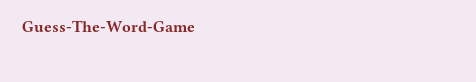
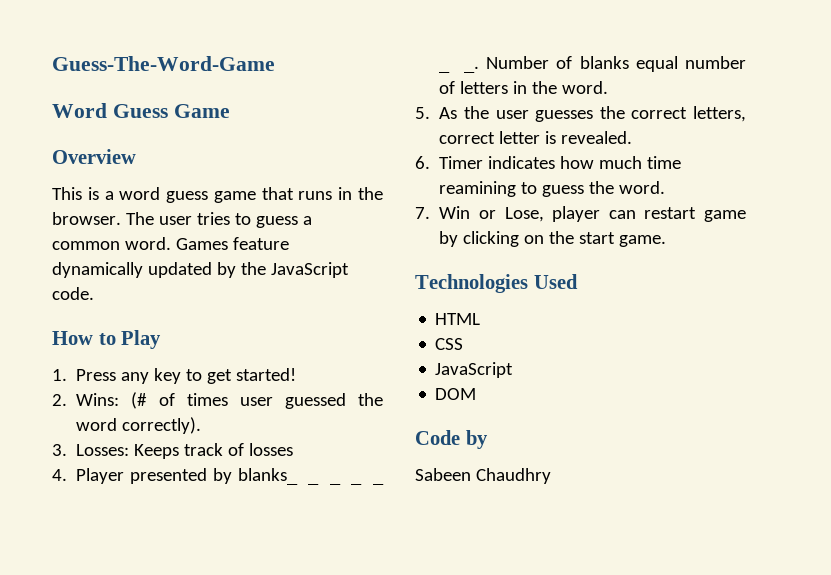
(195, 26) none -> [52,103,230,118] [52,149,136,164] [52,187,383,203] [52,212,312,228] [52,237,289,250] [52,262,349,278] [52,287,94,300] [52,330,162,349] [52,368,297,384] [52,392,383,409] [76,417,202,434] [52,443,294,459] [52,468,384,485] [439,56,746,73] [439,81,609,94] [415,106,746,122] [439,131,633,144] [415,156,682,169] [439,181,666,197] [415,206,746,222] [439,231,667,247] [415,274,578,293] [435,313,481,325] [435,338,464,350] [435,362,514,378] [435,388,477,400] [415,430,488,449] [415,468,551,484] // Word Guess Game // Overview // This is a word guess game that runs in the browser. The user tries to guess a common word. Games feature dynamically updated by the JavaScript code. // How to Play // 1. Press any key to get started! // 2. Wins: (# of times user guessed the word correctly). // 3. Losses: Keeps track of losses // 4. Player presented by blanks_ _ _ _ _ _ _. Number of blanks equal number of letters in the word. // 5. As the user guesses the correct letters, correct letter is revealed. // 6. Timer indicates how much time reamining to guess the word. // 7. Win or Lose, player can restart game by clicking on the start game. // Technologies Used // HTML // CSS // JavaScript // DOM // Code by // Sabeen Chaudhry

